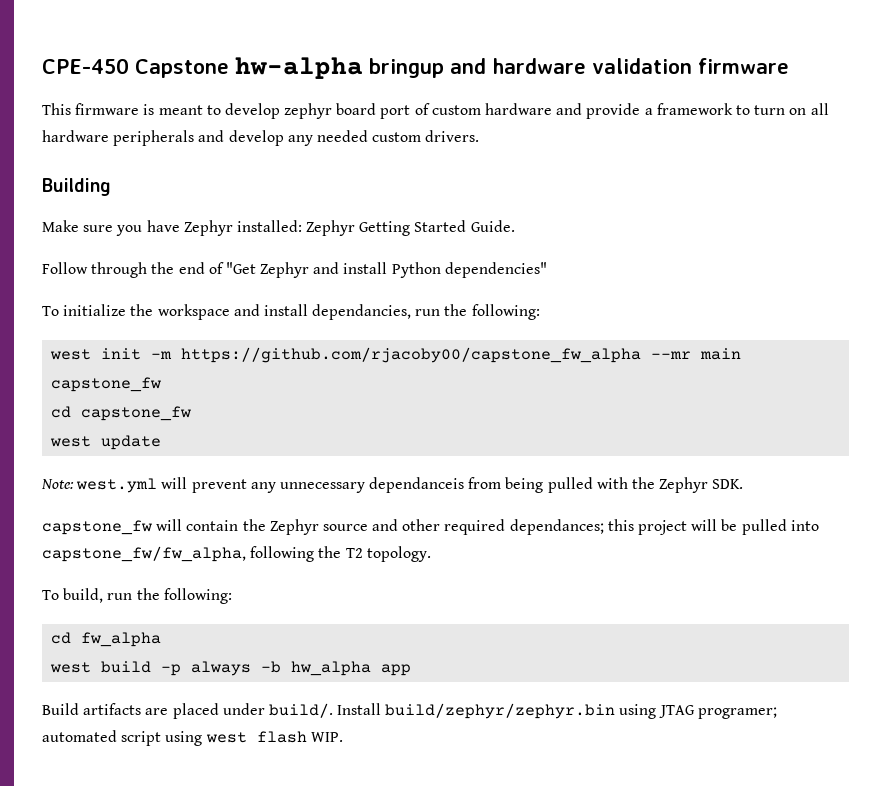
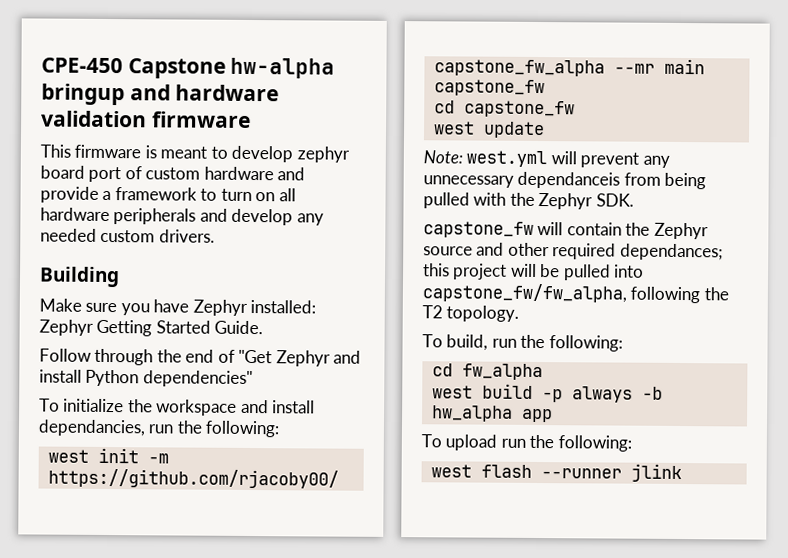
[42,703,777,719] [42,730,343,746] Build artifacts are placed under build/. Install build/zephyr/zephyr.bin using JTAG programer; automated script using west flash WIP. -> [421,434,632,452] [430,463,682,483] To upload run the following: // west flash --runner jlink

